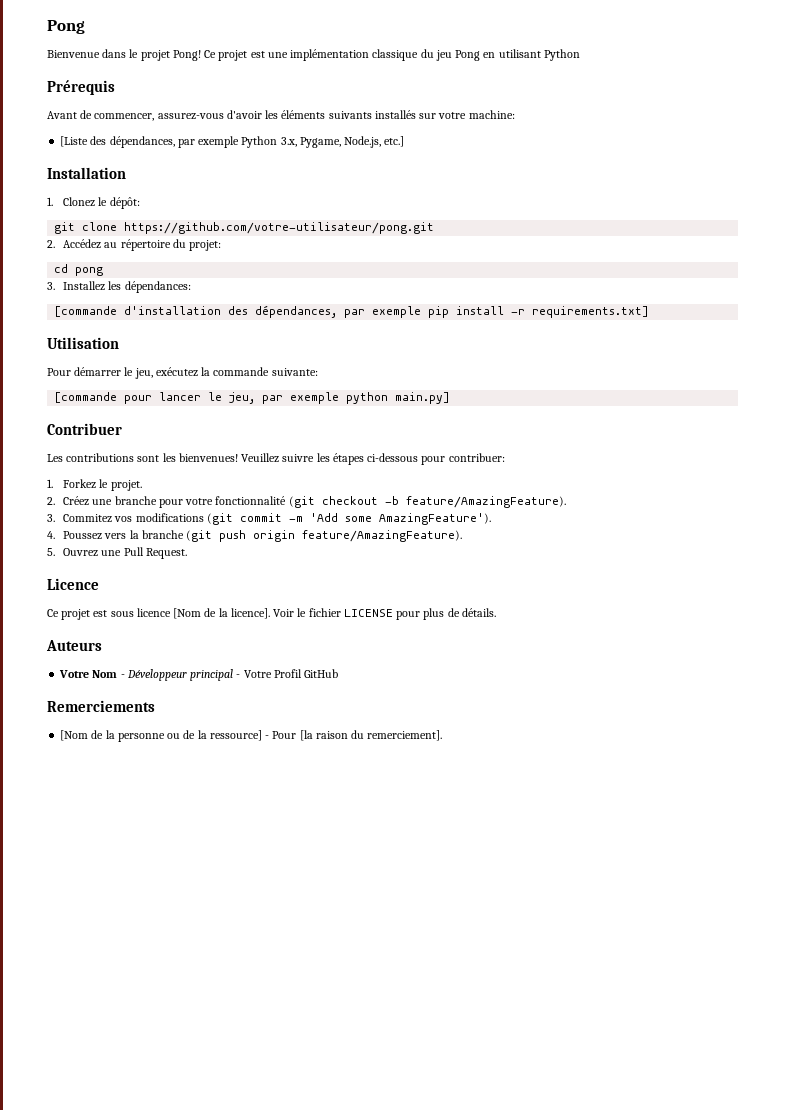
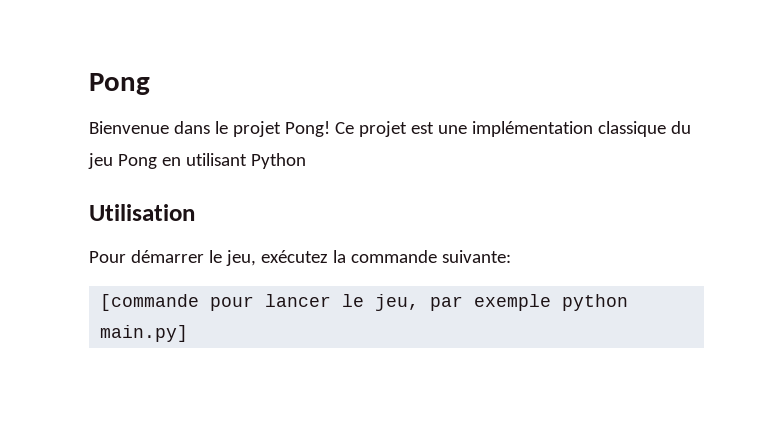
[47,80,115,95] [47,110,515,121] [60,136,405,148] [47,167,126,179] [47,197,140,209] [54,222,435,234] [47,239,222,251] [54,264,104,276] [47,281,191,293] [54,305,650,318] // Prérequis // Avant de commencer, assurez-vous d'avoir les éléments suivants installés sur votre machine: // [Liste des dépendances, par exemple Python 3.x, Pygame, Node.js, etc.] // Installation // 1. Clonez le dépôt: // git clone https://github.com/votre-utilisateur/pong.git // 2. Accédez au répertoire du projet: // cd pong // 3. Installez les dépendances: // [commande d'installation des dépendances, par exemple pip install -r requirements.txt] -> (306, 161) none
[47,423,122,435] [47,453,505,465] [47,479,142,491] [47,496,566,508] [47,513,491,525] [47,530,463,542] [47,547,187,559] [47,578,99,590] [47,608,496,620] [46,640,102,651] [59,669,339,681] [47,700,155,712] [60,730,443,742] // Contribuer // Les contributions sont les bienvenues! Veuillez suivre les étapes ci-dessous pour contribuer: // 1. Forkez le projet. // 2. Créez une branche pour votre fonctionnalité (git checkout -b feature/AmazingFeature). // 3. Commitez vos modifications (git commit -m 'Add some AmazingFeature'). // 4. Poussez vers la branche (git push origin feature/AmazingFeature). // 5. Ouvrez une Pull Request. // Licence // Ce projet est sous licence [Nom de la licence]. Voir le fichier LICENSE pour plus de détails. // Auteurs // Votre Nom - Développeur principal - Votre Profil GitHub // Remerciements // [Nom de la personne ou de la ressource] - Pour [la raison du remerciement]. -> (189, 333) none

